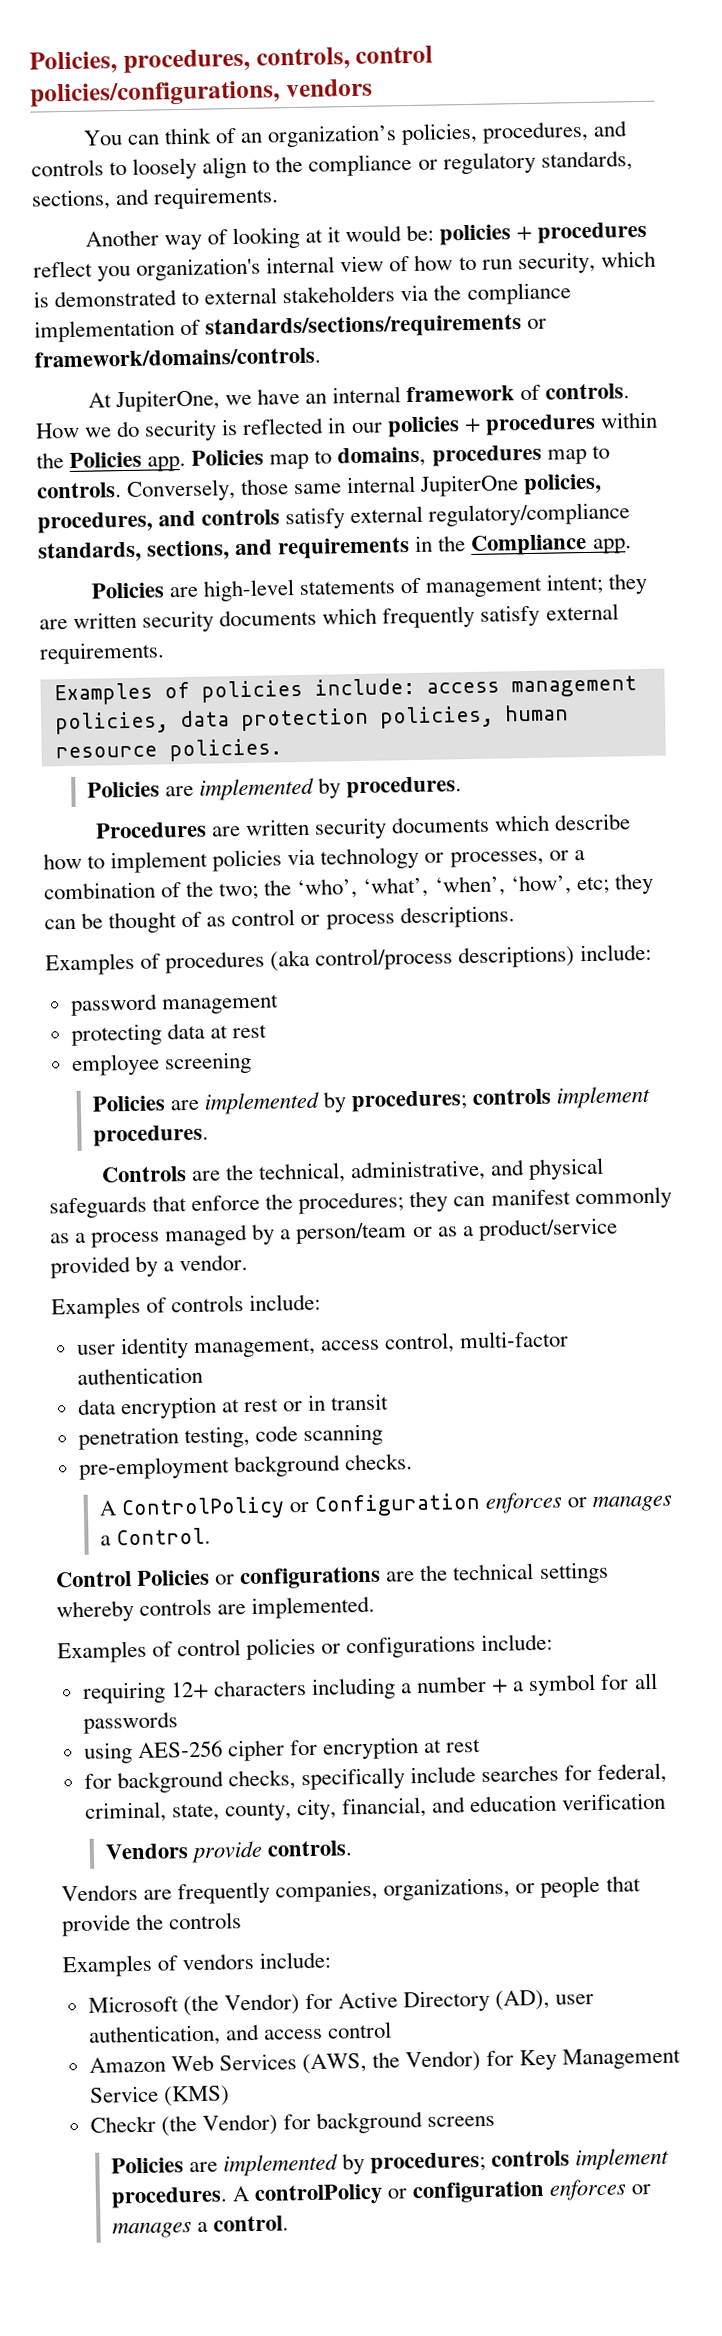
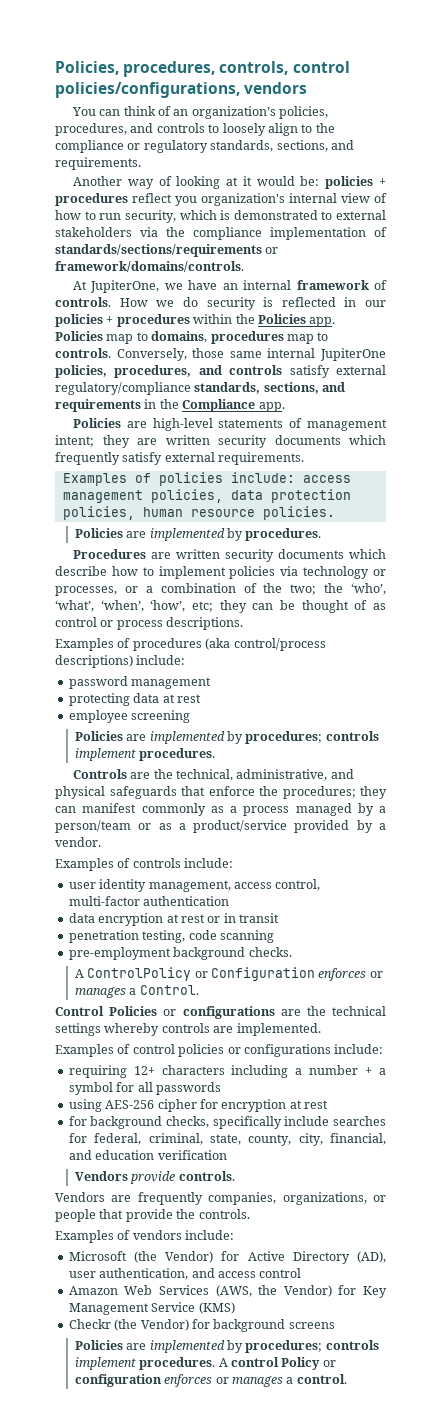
[168,1912,243,1930] controls -> [198,1209,250,1219] controls.
[254,2183,384,2207] controlPolicy -> [230,1357,321,1370] control Policy

